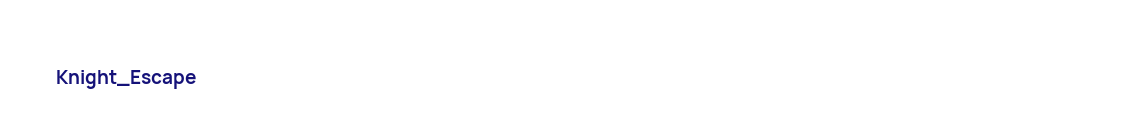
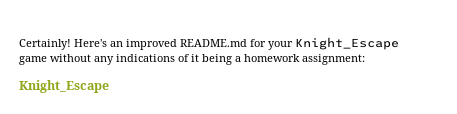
(56, 79) none -> [19,37,399,50] [19,54,365,65] Certainly! Here's an improved README.md for your Knight_Escape game without any indications of it being a homework assignment: //

